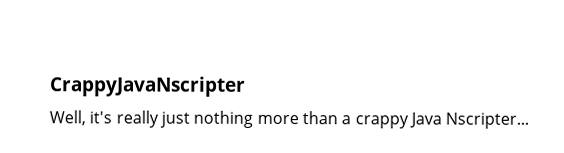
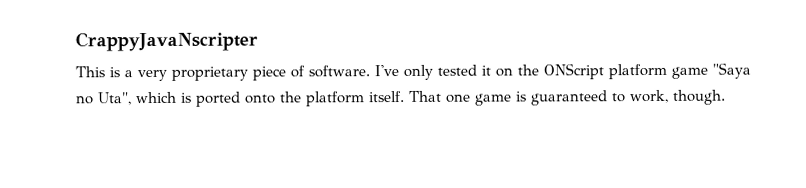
[49,110,530,129] Well, it's really just nothing more than a crappy Java Nscripter... -> [75,62,751,82] [76,89,726,107] This is a very proprietary piece of software. I've only tested it on the ONScript platform game "Saya no Uta", which is ported onto the platform itself. That one game is guaranteed to work, though.

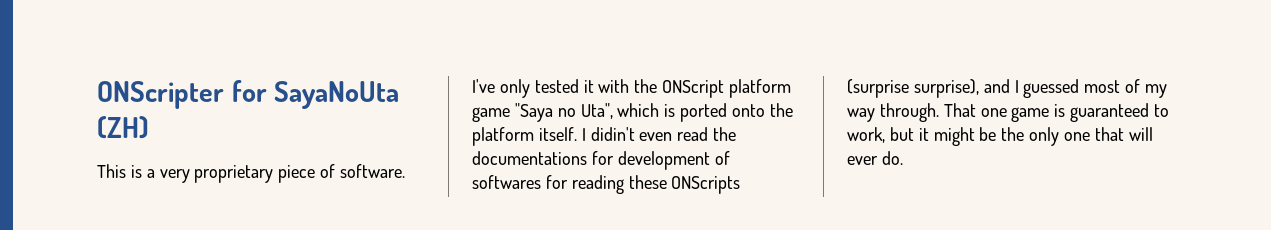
[75,31,258,52] CrappyJavaNscripter -> [97,80,400,109] [97,116,149,139] ONScripter for SayaNoUta (ZH)
[495,67,513,77] on -> [598,79,630,93] with
(405, 96) none -> [581,127,737,141] [472,151,730,170] [472,175,741,194] [847,79,1168,98] [847,103,939,122] I didin't even read the documentations for development of softwares for reading these ONScripts (surprise surprise), and I guessed most of my way through.
[672,89,726,105] though. -> [889,127,1153,146] [847,151,903,165] but it might be the only one that will ever do.

